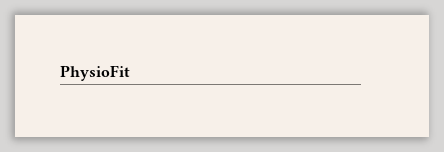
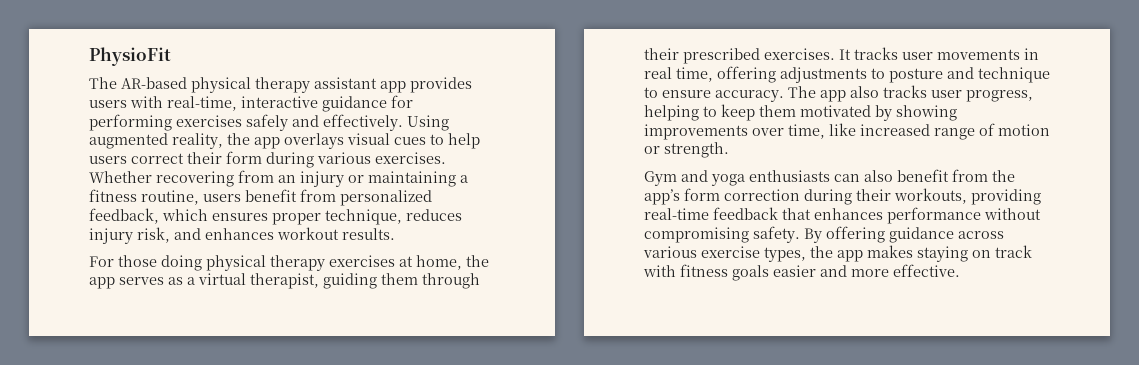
(130, 73) none -> [89,77,472,93] [89,95,413,112] [89,114,449,131] [89,133,480,149] [89,151,446,168] [89,170,468,187] [89,189,432,206] [89,208,462,225] [89,227,395,244] [89,255,489,271] [89,273,480,289] [644,47,1039,64] [644,66,1050,83] [644,85,1033,102] [644,104,957,121] [644,123,1050,140] [644,142,729,158] [644,169,1015,186] [644,188,1041,205] [644,207,1041,224] [644,226,1004,243] [643,245,1032,262] [643,264,960,281] // The AR-based physical therapy assistant app provides users with real-time, interactive guidance for performing exercises safely and effectively. Using augmented reality, the app overlays visual cues to help users correct their form during various exercises. Whether recovering from an injury or maintaining a fitness routine, users benefit from personalized feedback, which ensures proper technique, reduces injury risk, and enhances workout results. // For those doing physical therapy exercises at home, the app serves as a virtual therapist, guiding them through their prescribed exercises. It tracks user movements in real time, offering adjustments to posture and technique to ensure accuracy. The app also tracks user progress, helping to keep them motivated by showing improvements over time, like increased range of motion or strength. // Gym and yoga enthusiasts can also benefit from the app’s form correction during their workouts, providing real-time feedback that enhances performance without compromising safety. By offering guidance across various exercise types, the app makes staying on track with fitness goals easier and more effective.

